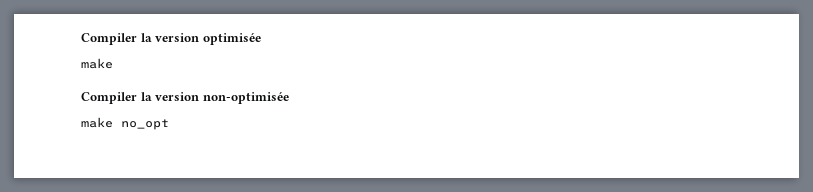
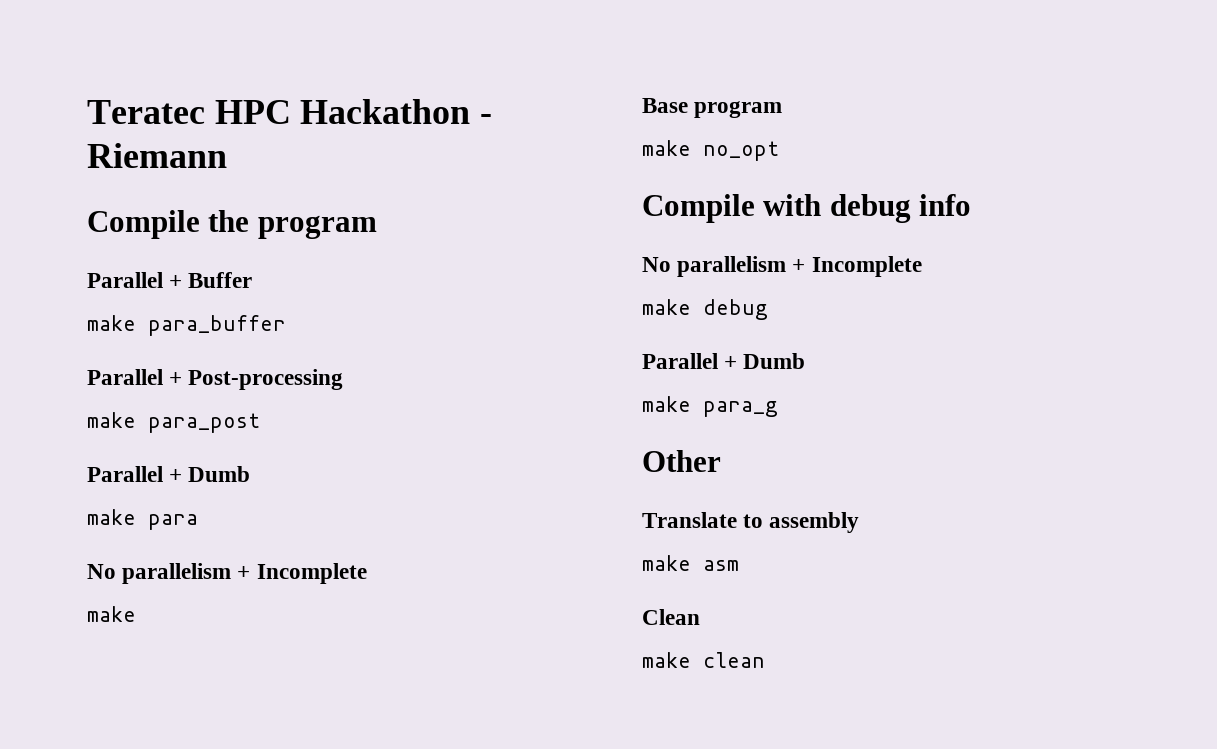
[81,32,261,45] [81,58,113,69] [81,91,289,104] [81,117,169,130] Compiler la version optimisée // make // Compiler la version non-optimisée // make no_opt -> [87,99,493,124] [87,143,227,168] [87,210,377,239] [87,272,253,288] [87,315,286,336] [87,369,344,390] [87,412,260,433] [87,466,251,482] [87,509,198,530] [87,563,367,584] [87,606,136,622] [642,98,783,118] [642,140,779,161] [642,194,972,223] [642,256,922,277] [642,299,768,320] [642,353,806,369] [642,396,778,417] [642,450,721,472] [642,512,860,533] [642,555,739,571] [642,609,700,625] [642,652,765,668] Teratec HPC Hackathon - Riemann // Compile the program // Parallel + Buffer // make para_buffer // Parallel + Post-processing // make para_post // Parallel + Dumb // make para // No parallelism + Incomplete // make // Base program // make no_opt // Compile with debug info // No parallelism + Incomplete // make debug // Parallel + Dumb // make para_g // Other // Translate to assembly // make asm // Clean // make clean

